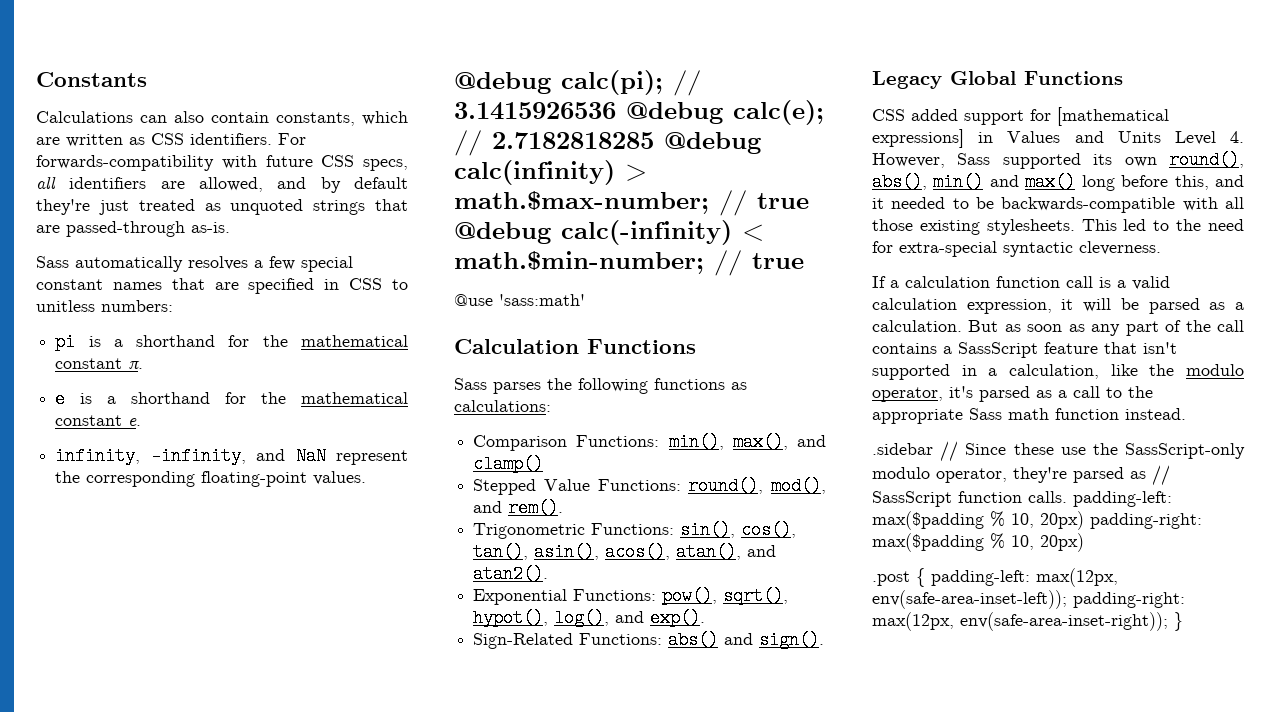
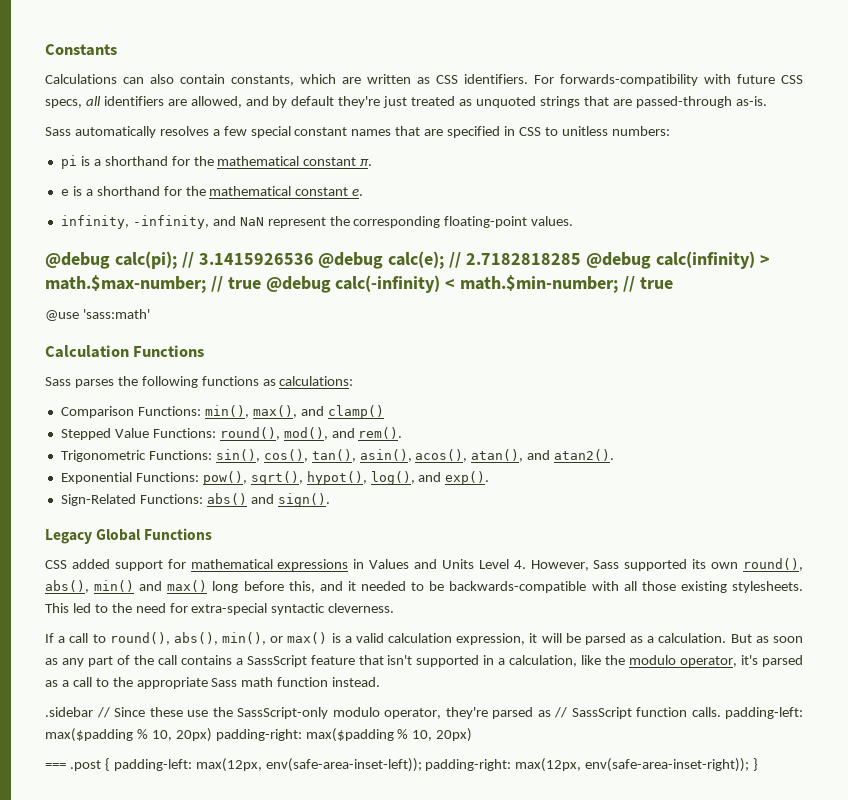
[1057,107,1169,126] [872,129,964,148] [mathematical expressions] -> [190,559,349,571] mathematical expressions
[905,276,1093,288] calculation function call -> [69,632,328,645] call to round(), abs(), min(), or max()
(1084, 542) none -> [45,763,66,769] ===

